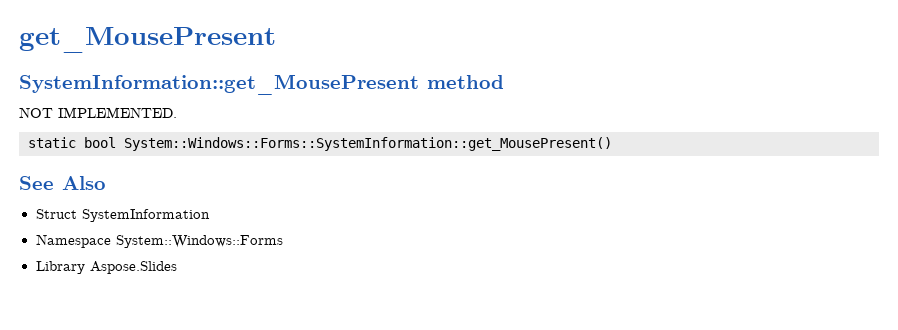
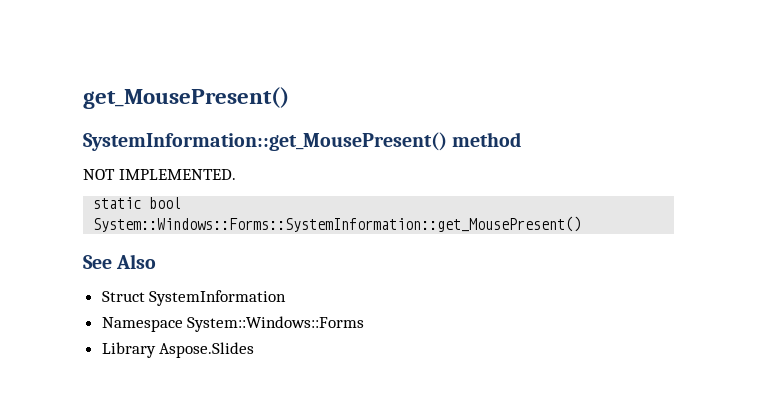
[19,27,276,53] [19,74,419,95] get_MousePresent // SystemInformation::get_MousePresent -> [83,87,289,109] [83,132,447,151] get_MousePresent() // SystemInformation::get_MousePresent()

